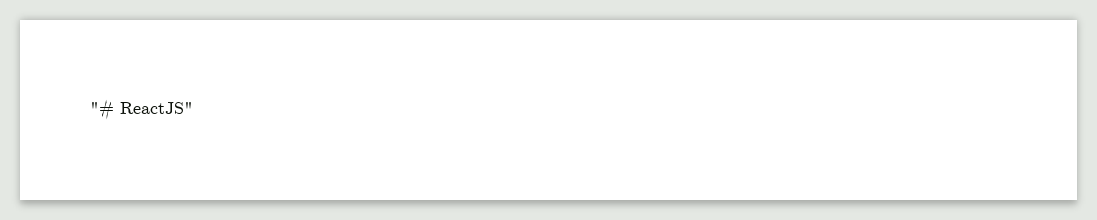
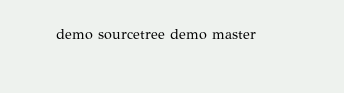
[90,99,193,120] "# ReactJS" -> [56,29,256,40] demo sourcetree demo master

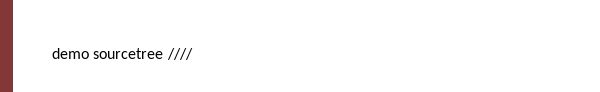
[170,29,256,40] demo master -> [166,48,193,60] ////

